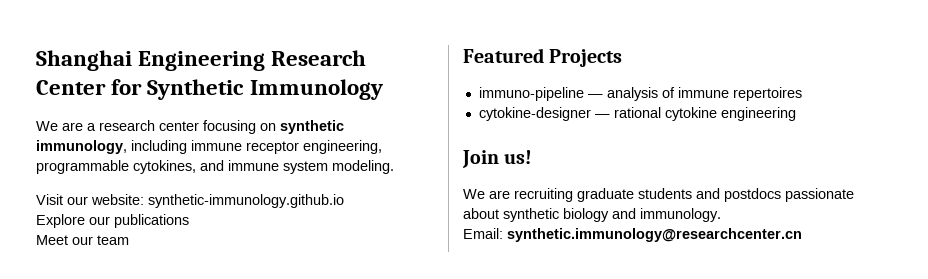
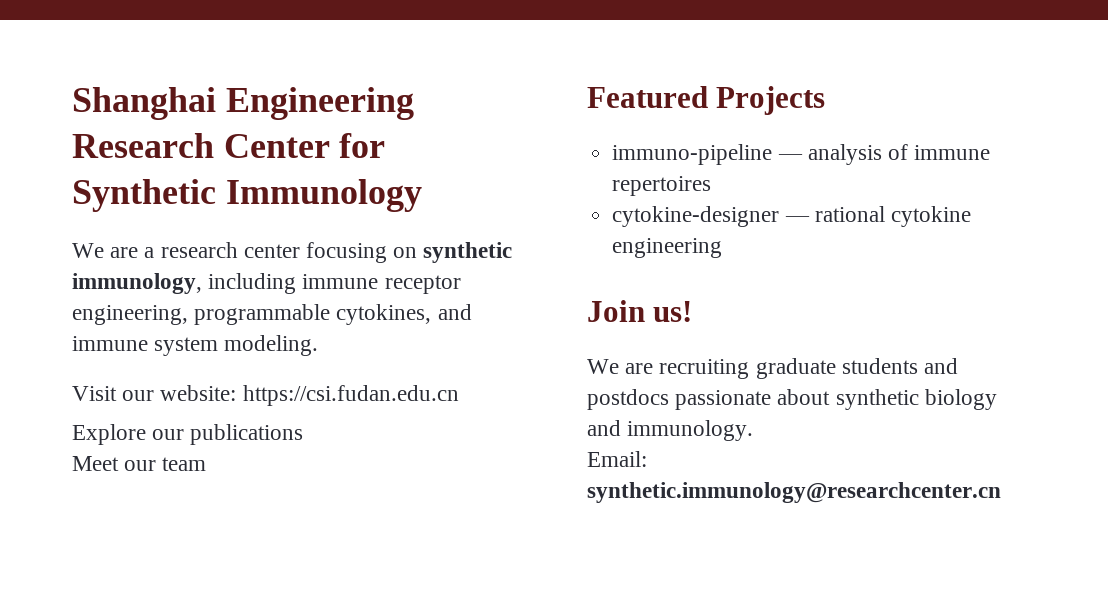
[148,194,344,208] synthetic-immunology.github.io -> [242,385,459,406] https://csi.fudan.edu.cn

